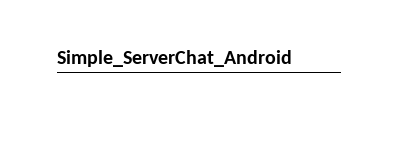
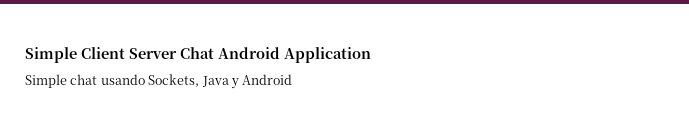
[57,50,292,67] Simple_ServerChat_Android -> [25,47,371,63] [25,74,293,89] Simple Client Server Chat Android Application // Simple chat usando Sockets, Java y Android

